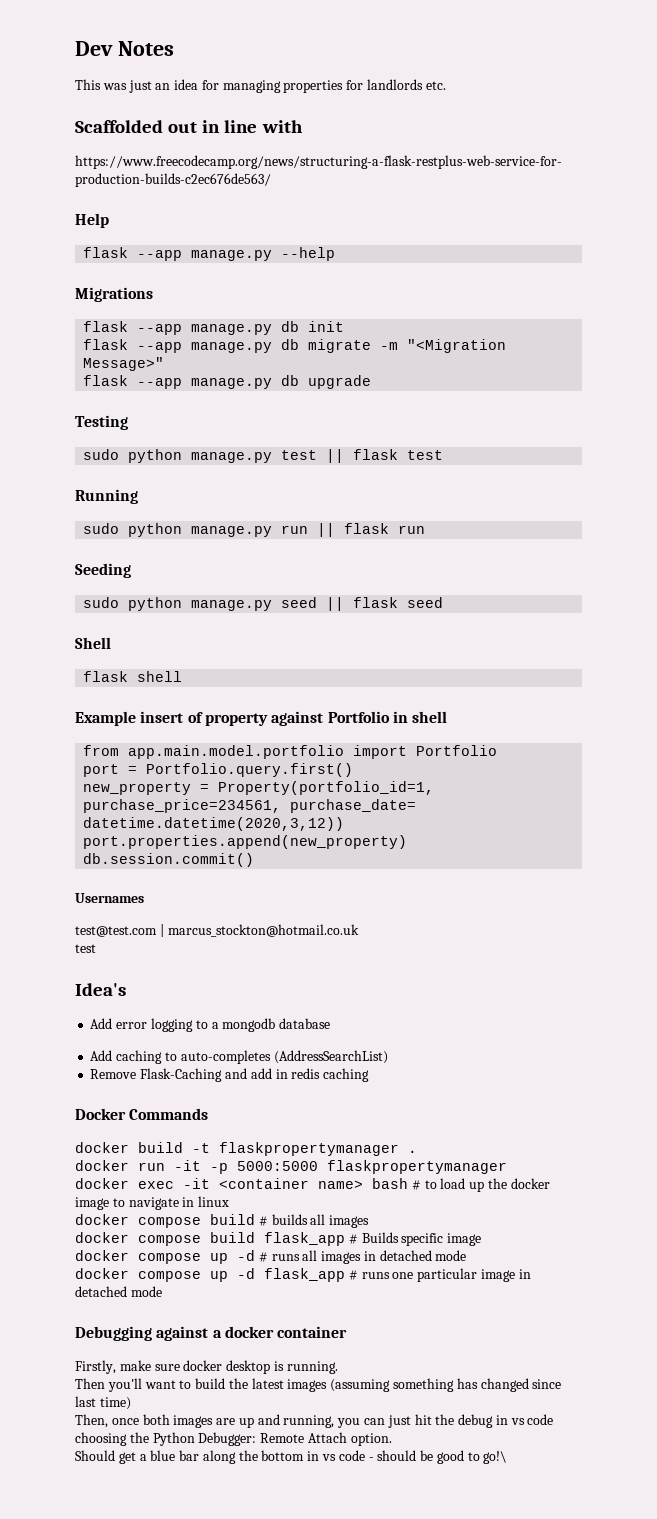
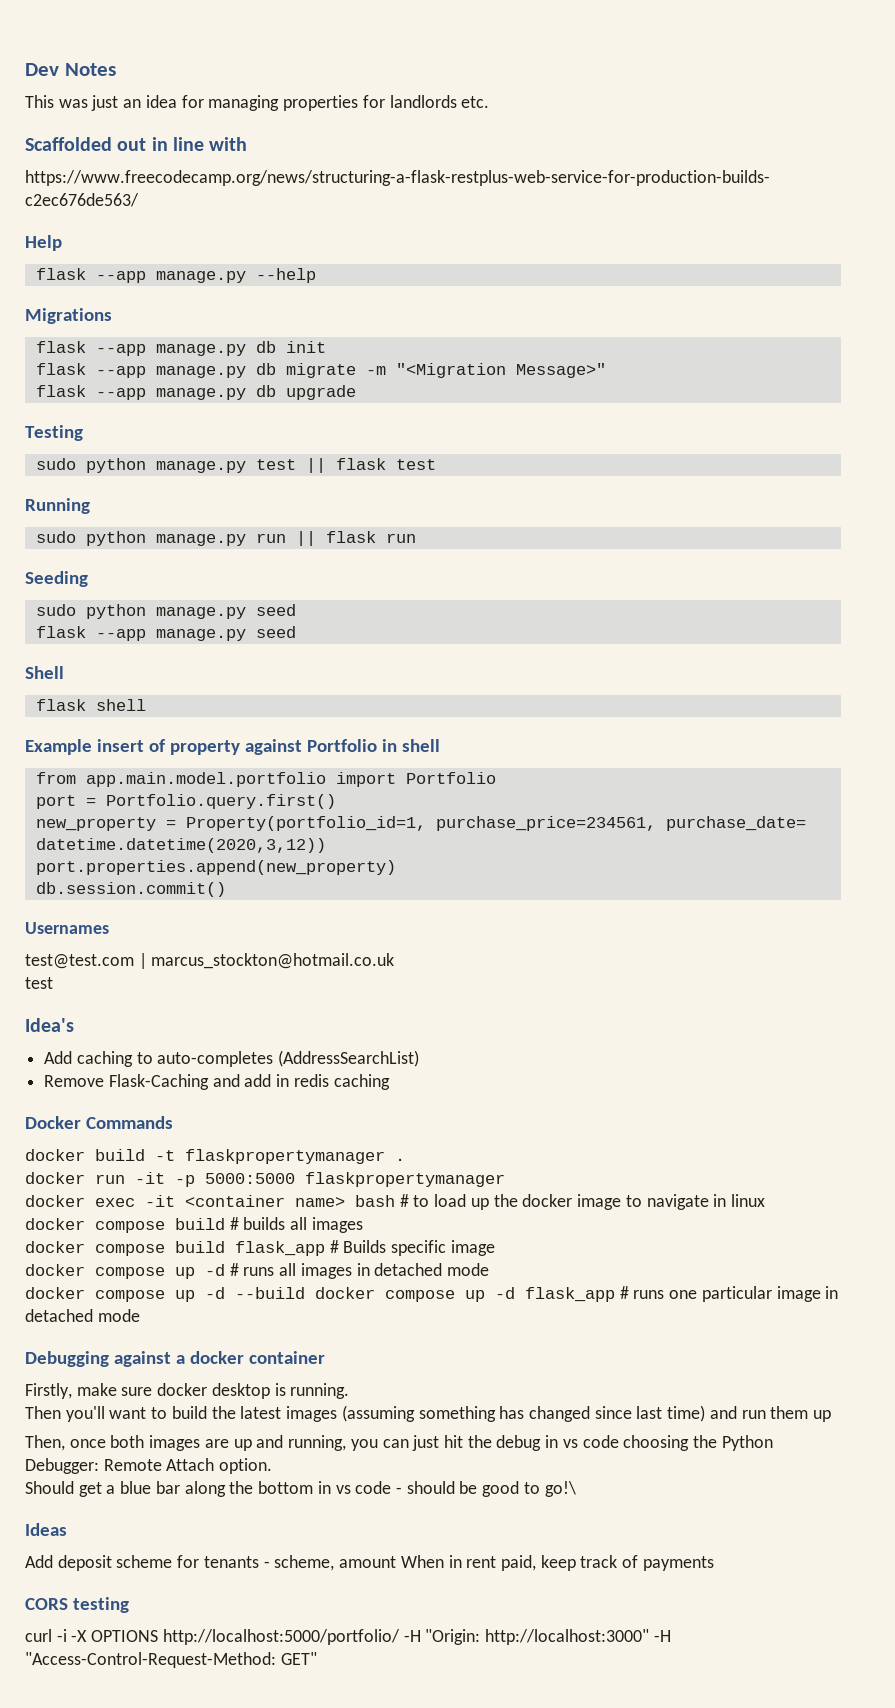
[326,597,399,611] || flask -> [35,626,246,641] // flask --app manage.py
[90,1018,331,1032] // Add error logging to a mongodb database -> (74, 1025) none
(255, 1273) none -> [235,1287,515,1302] --build docker compose up -d
(131, 1403) none -> [709,1406,832,1422] and run them up
(508, 1457) none -> [25,1523,67,1536] [25,1555,714,1571] [25,1597,129,1613] [25,1629,671,1645] [25,1652,317,1668] // Ideas // Add deposit scheme for tenants - scheme, amount When in rent paid, keep track of payments // CORS testing // curl -i -X OPTIONS http://localhost:5000/portfolio/ -H "Origin: http://localhost:3000" -H "Access-Control-Request-Method: GET"

